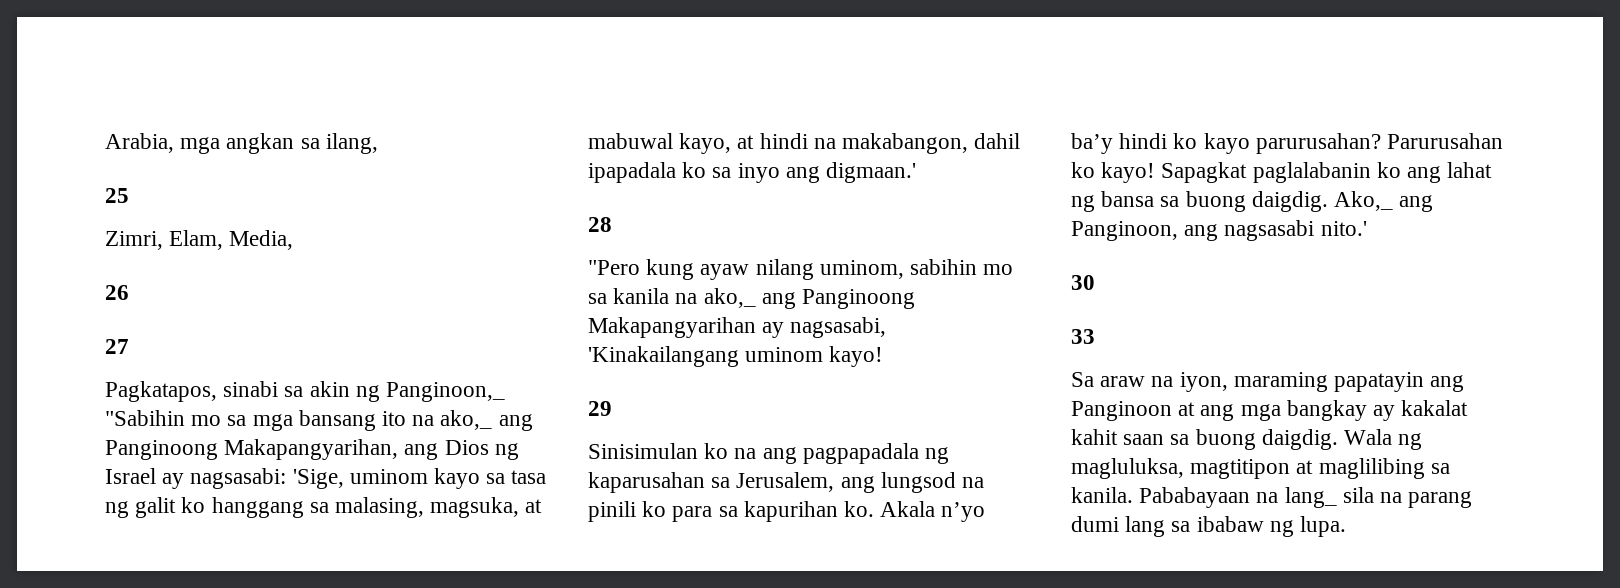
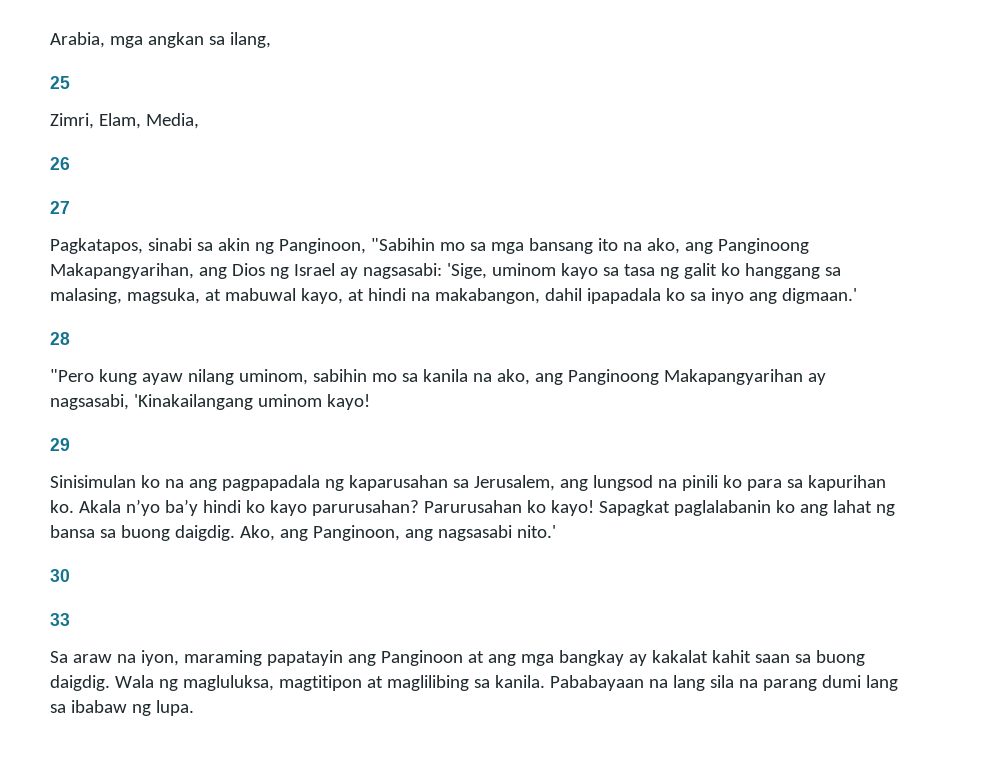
[386,382,506,402] Panginoon,_ -> [278,238,366,254] Panginoon,
[440,410,493,430] ako,_ -> [646,238,680,254] ako,
[703,288,756,308] ako,_ -> [496,369,530,385] ako,
[1334,191,1394,211] Ako,_ -> [239,525,275,541] Ako,
[1284,487,1337,508] lang_ -> [672,675,705,691] lang

